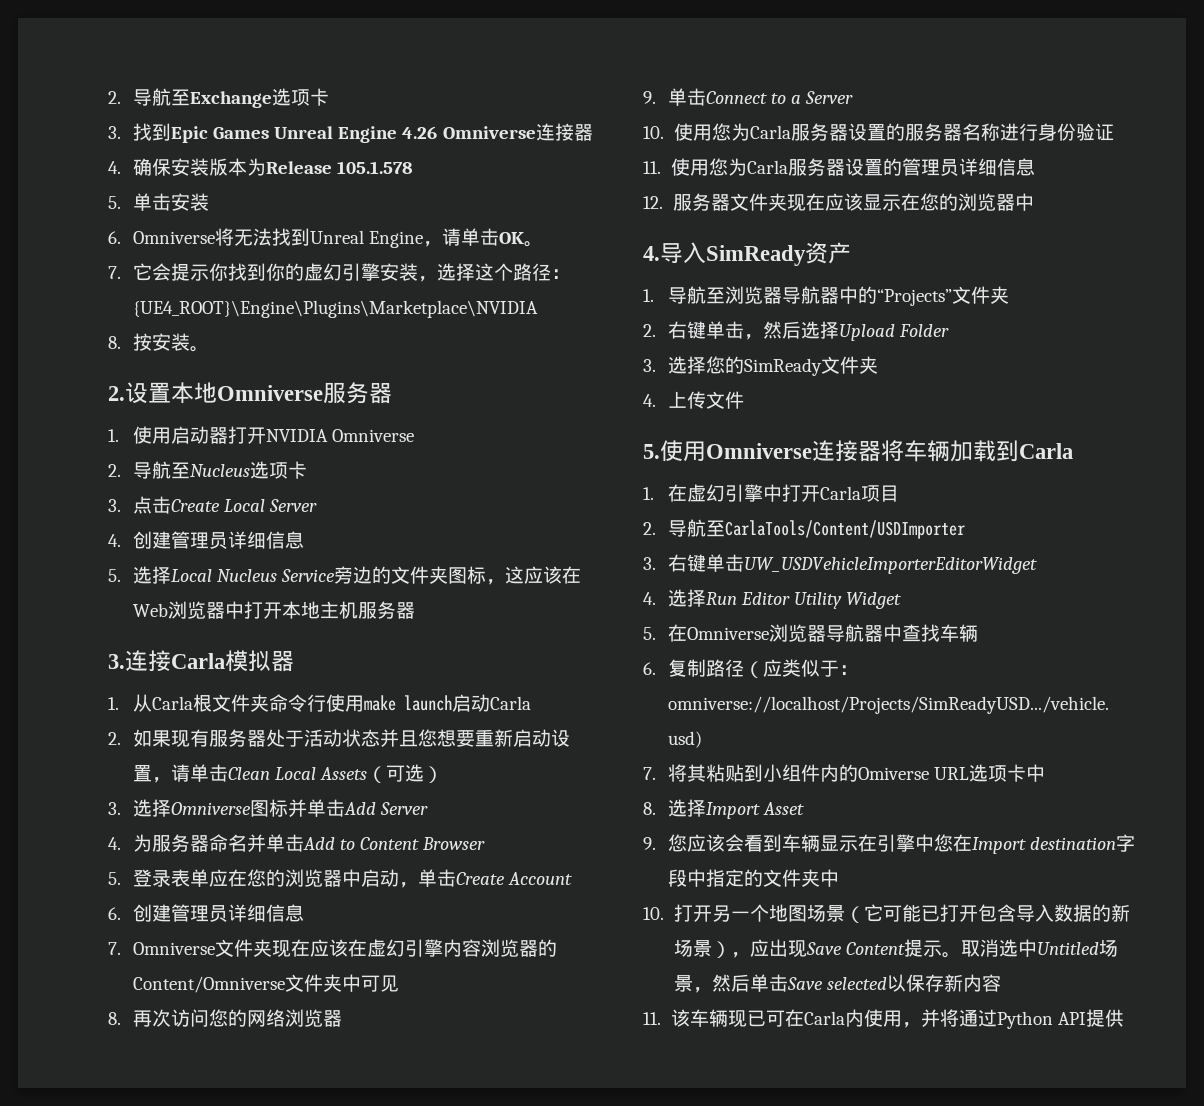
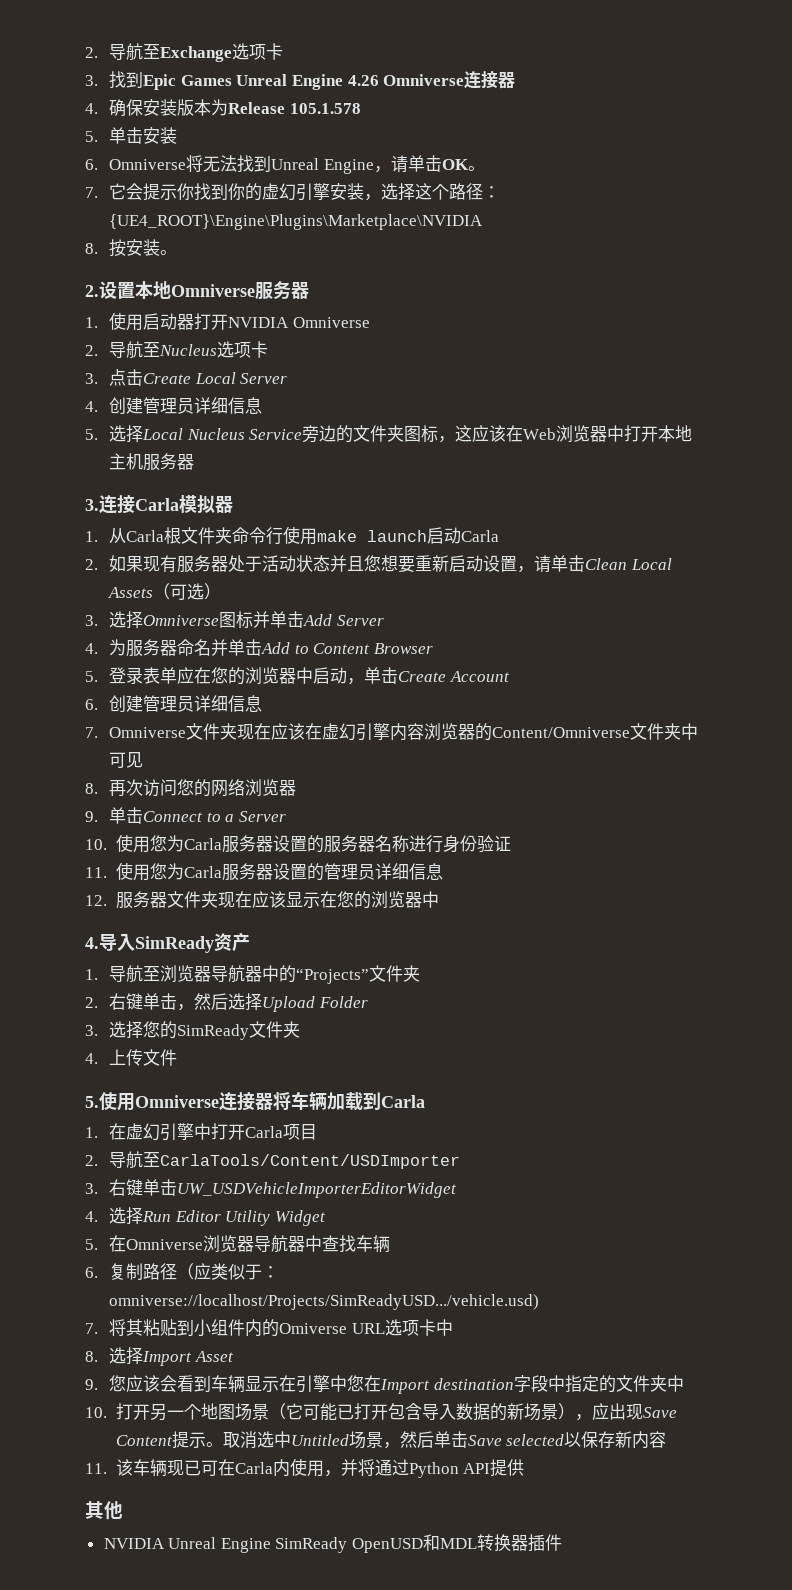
(1124, 1018) none -> [85,1501,123,1520] [103,1534,563,1553] // 其他 // NVIDIA Unreal Engine SimReady OpenUSD和MDL转换器插件

